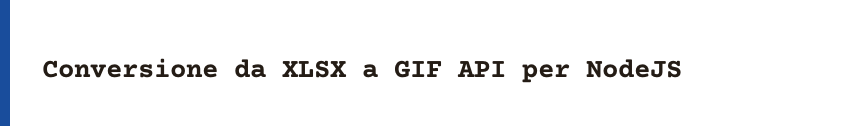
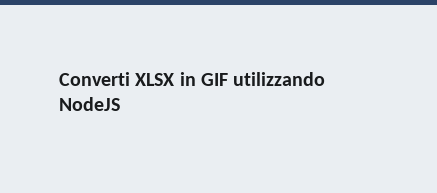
[42,58,570,83] Conversione da XLSX a GIF API per -> [59,72,326,86] Converti XLSX in GIF utilizzando

